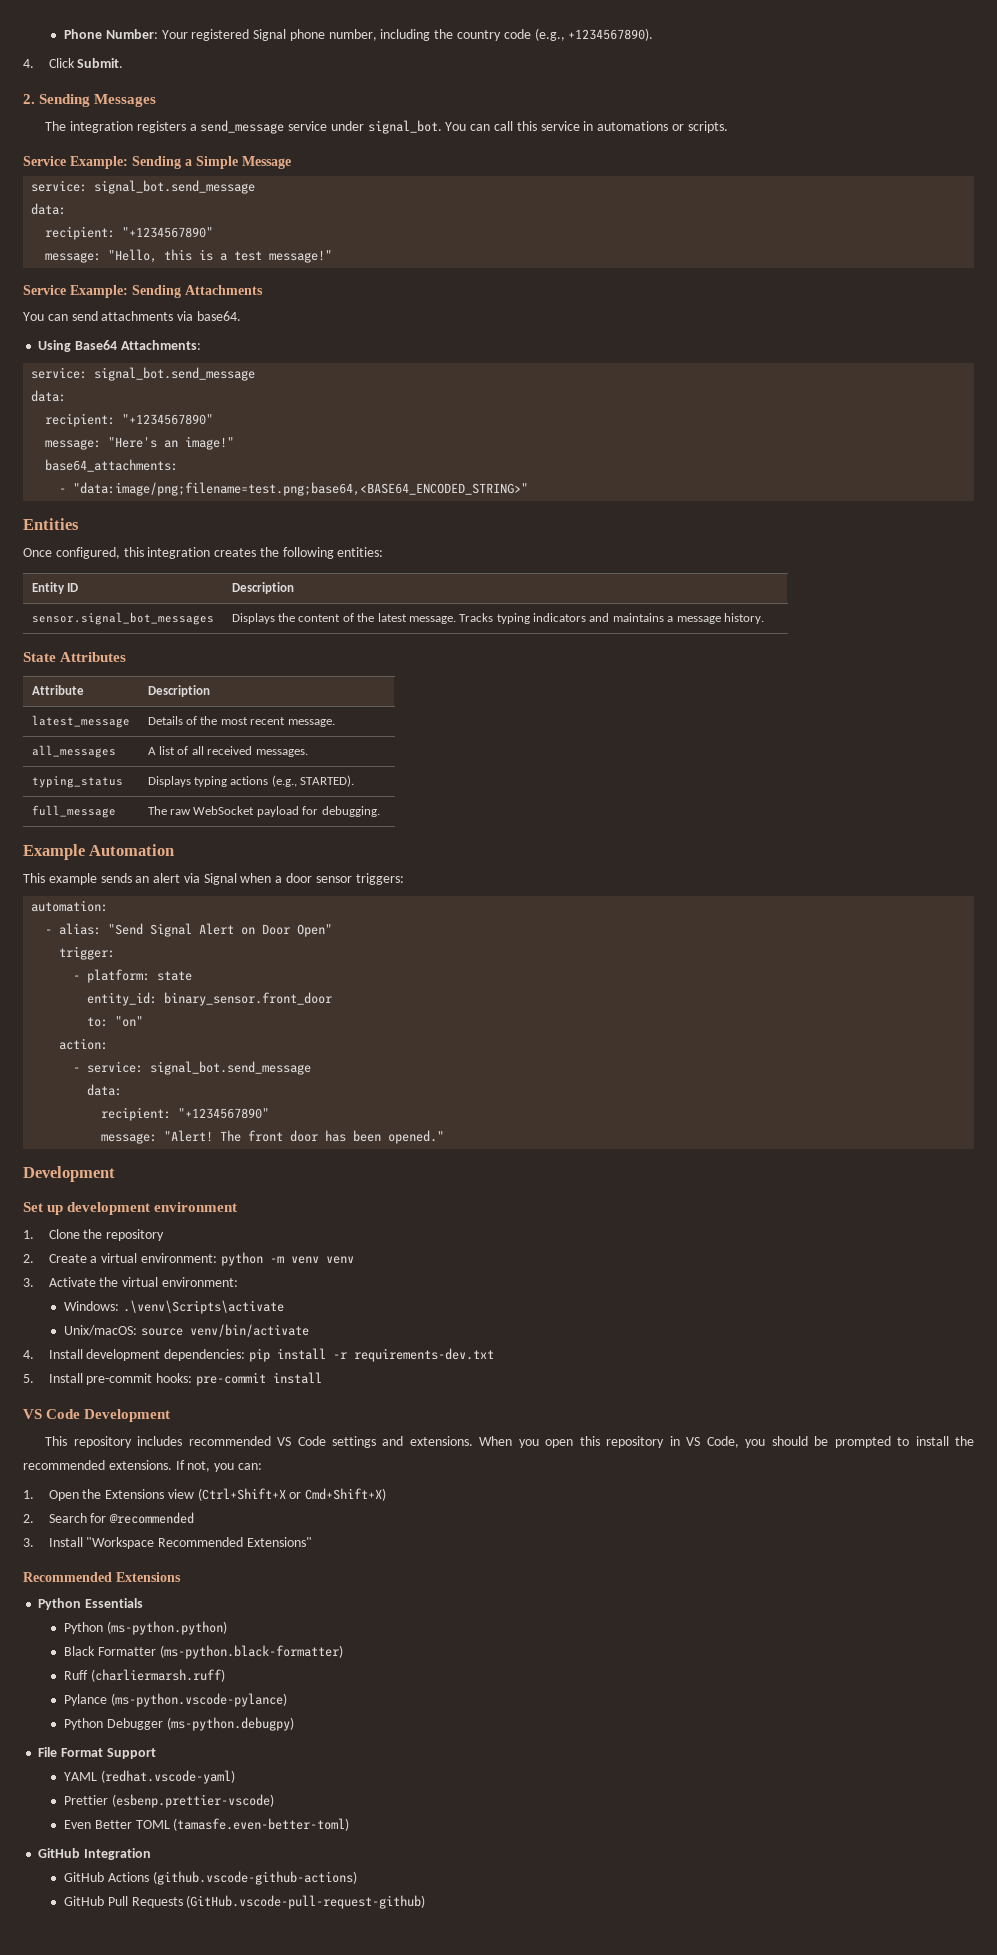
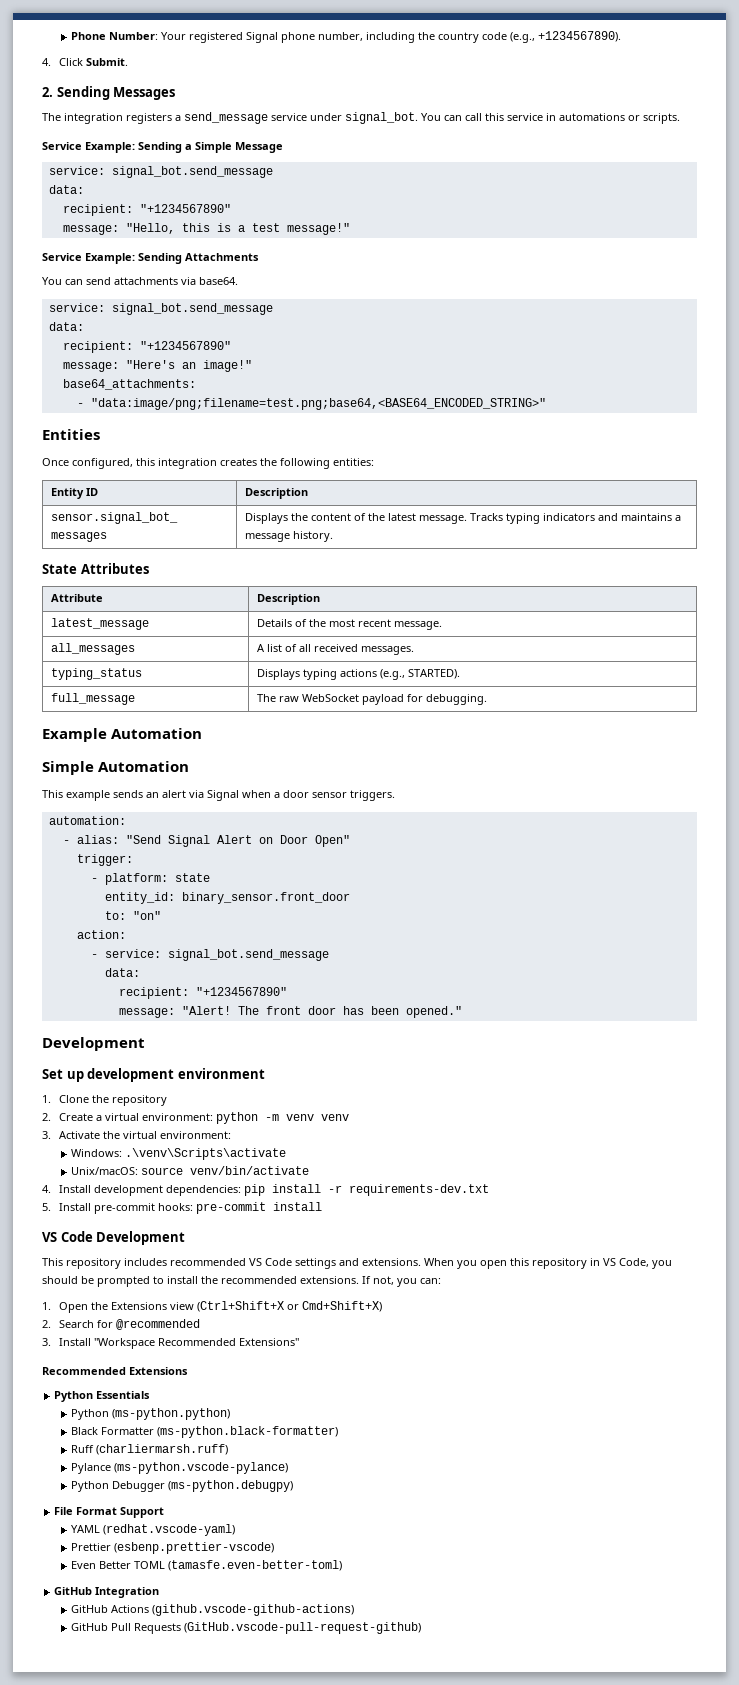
[38,340,201,352] // Using Base64 Attachments: -> (238, 281) none
(175, 850) none -> [42,761,190,775] // Simple Automation
[355,873,404,885] triggers: -> [350,790,395,801] triggers.

